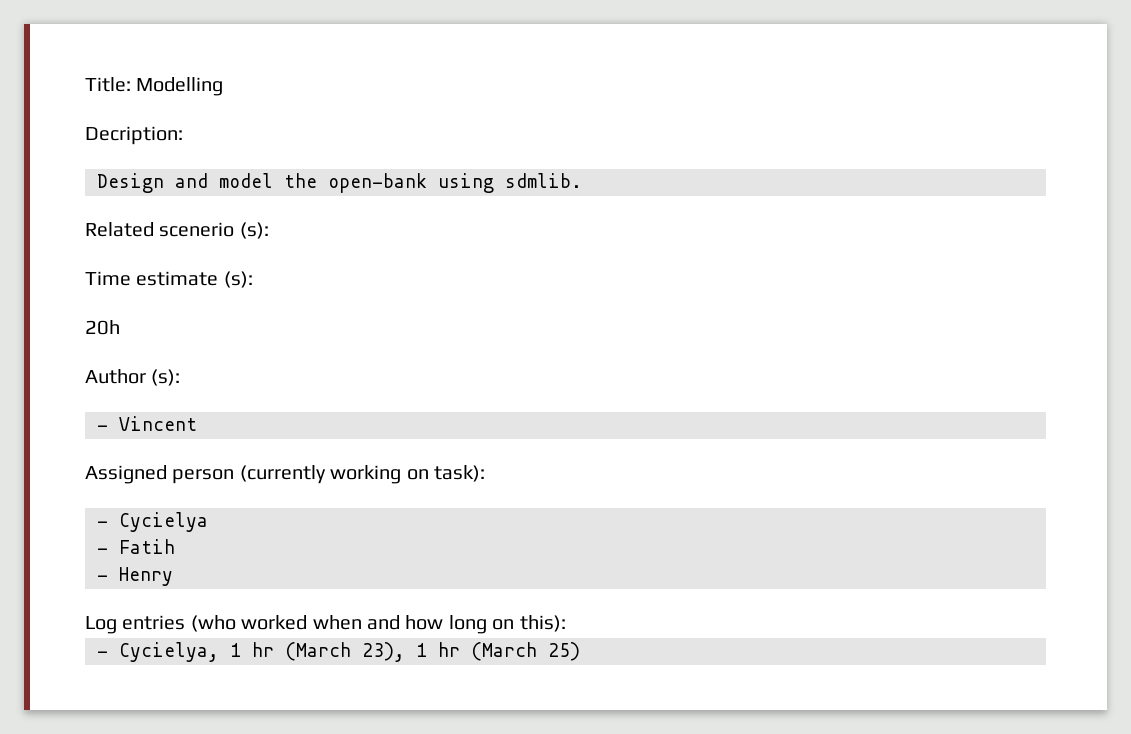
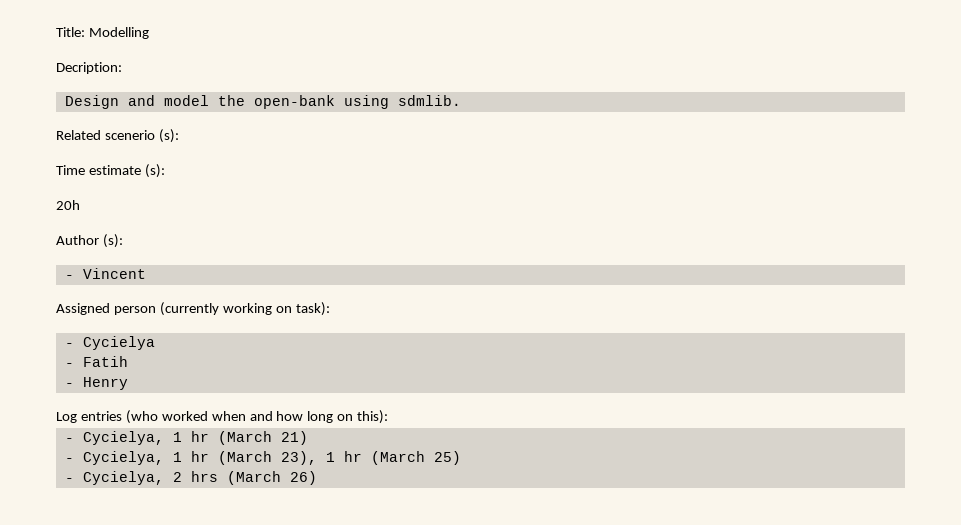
(566, 623) none -> [64,431,308,445] // - Cycielya, 1 hr (March 21)
(580, 651) none -> [64,471,317,485] // - Cycielya, 2 hrs (March 26)

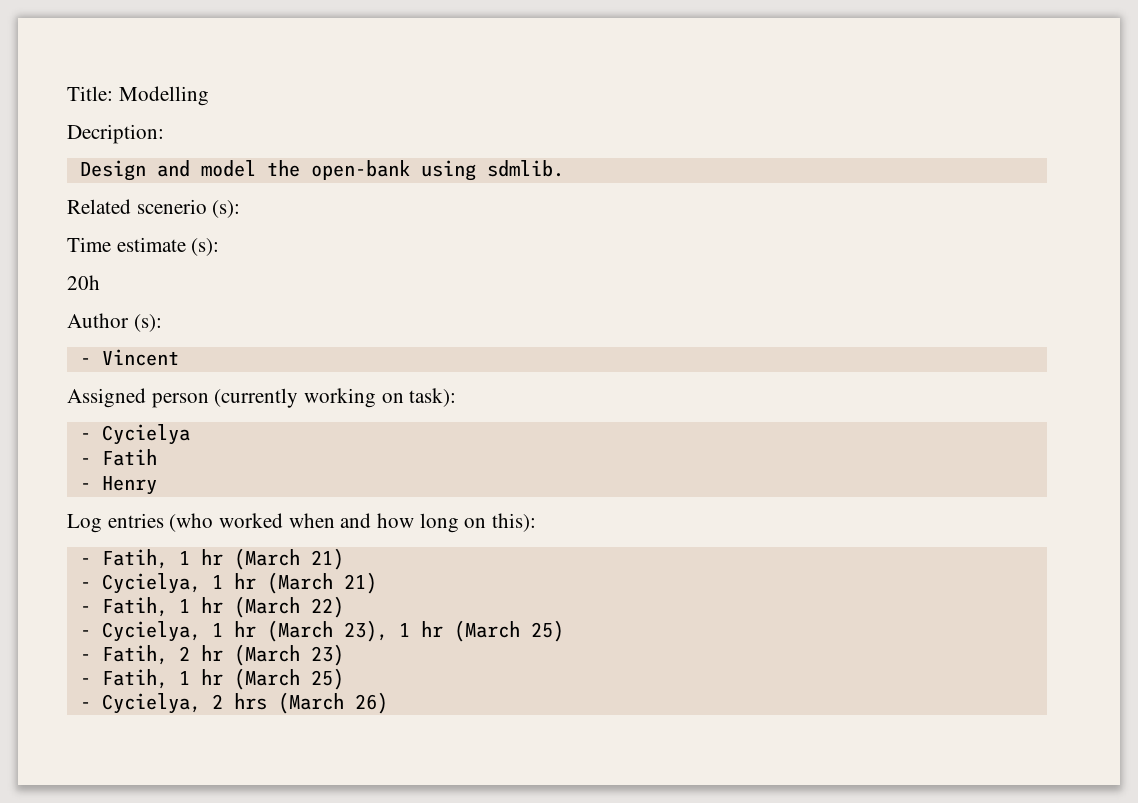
(389, 417) none -> [79,548,344,570] // - Fatih, 1 hr (March 21)
(308, 438) none -> [79,596,344,618] // - Fatih, 1 hr (March 22)
(461, 458) none -> [79,644,344,666] [79,668,344,690] // - Fatih, 2 hr (March 23) // - Fatih, 1 hr (March 25)

